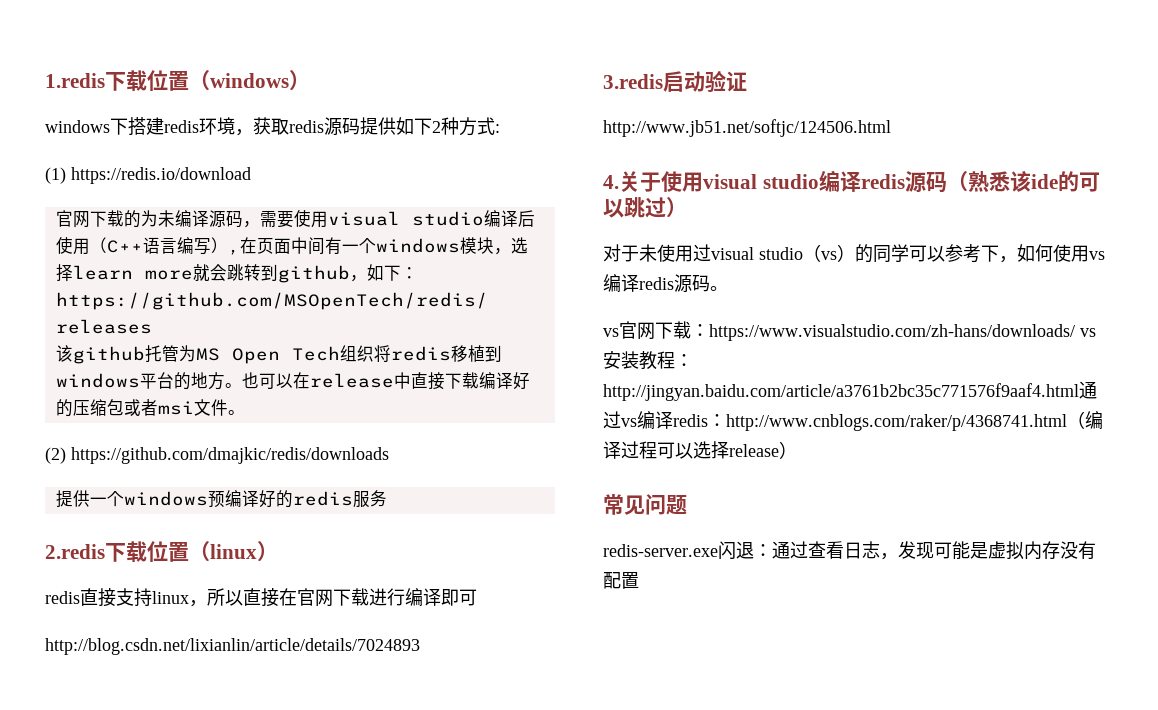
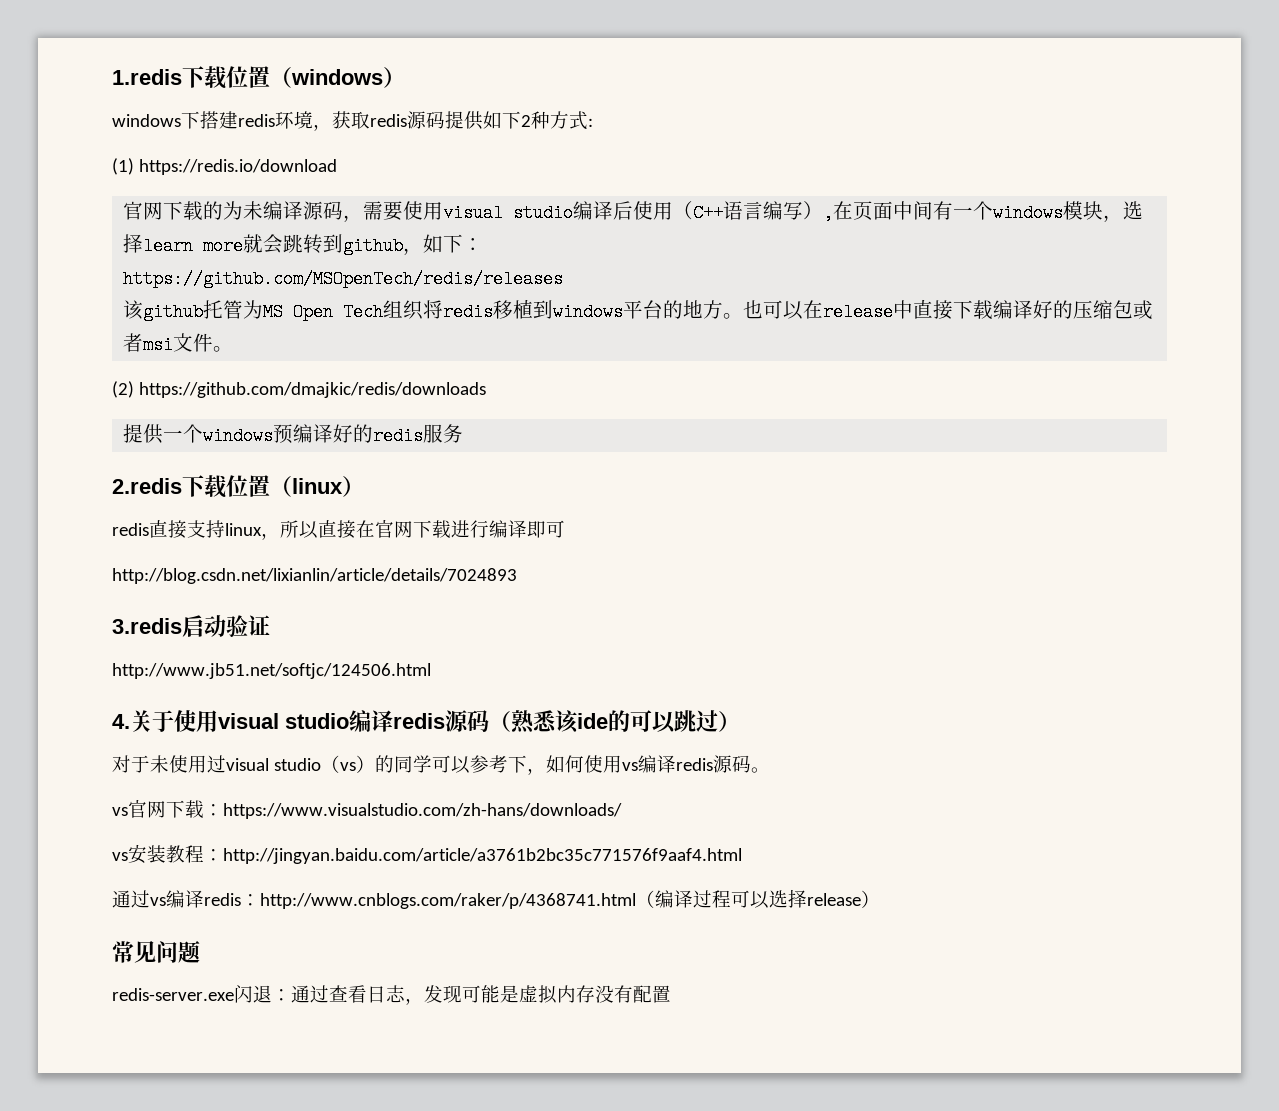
(1075, 332) none -> (622, 811) //
(1079, 392) none -> (742, 856) //

